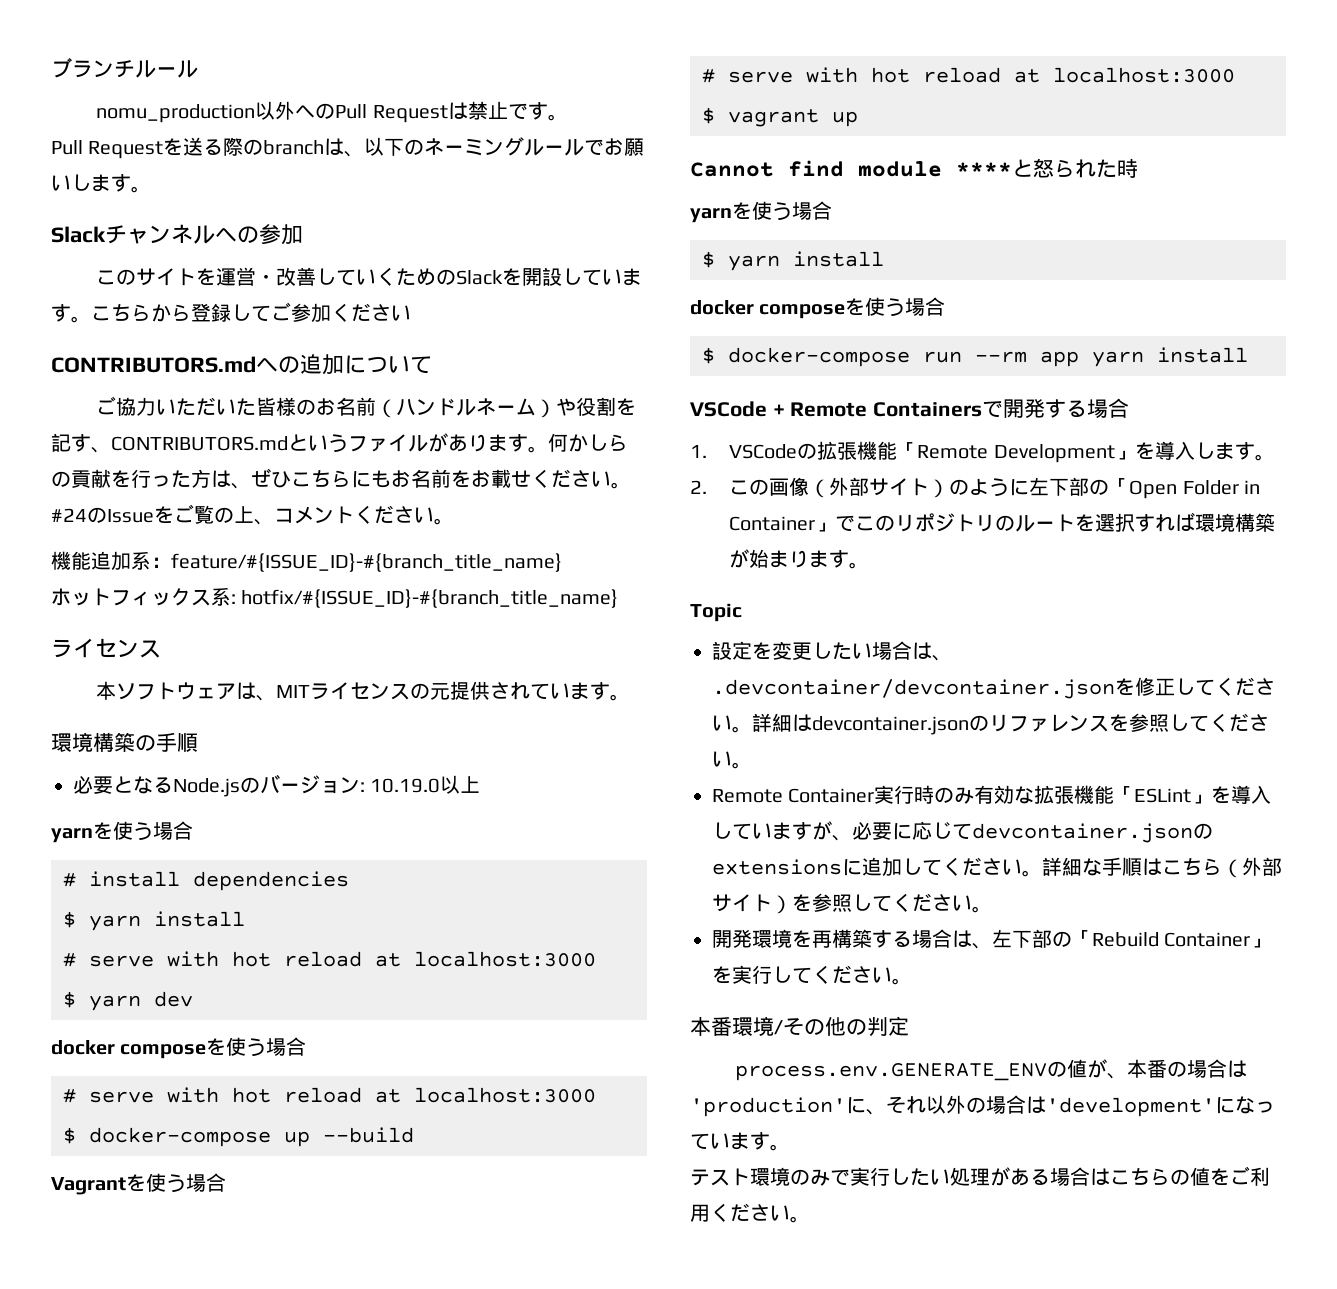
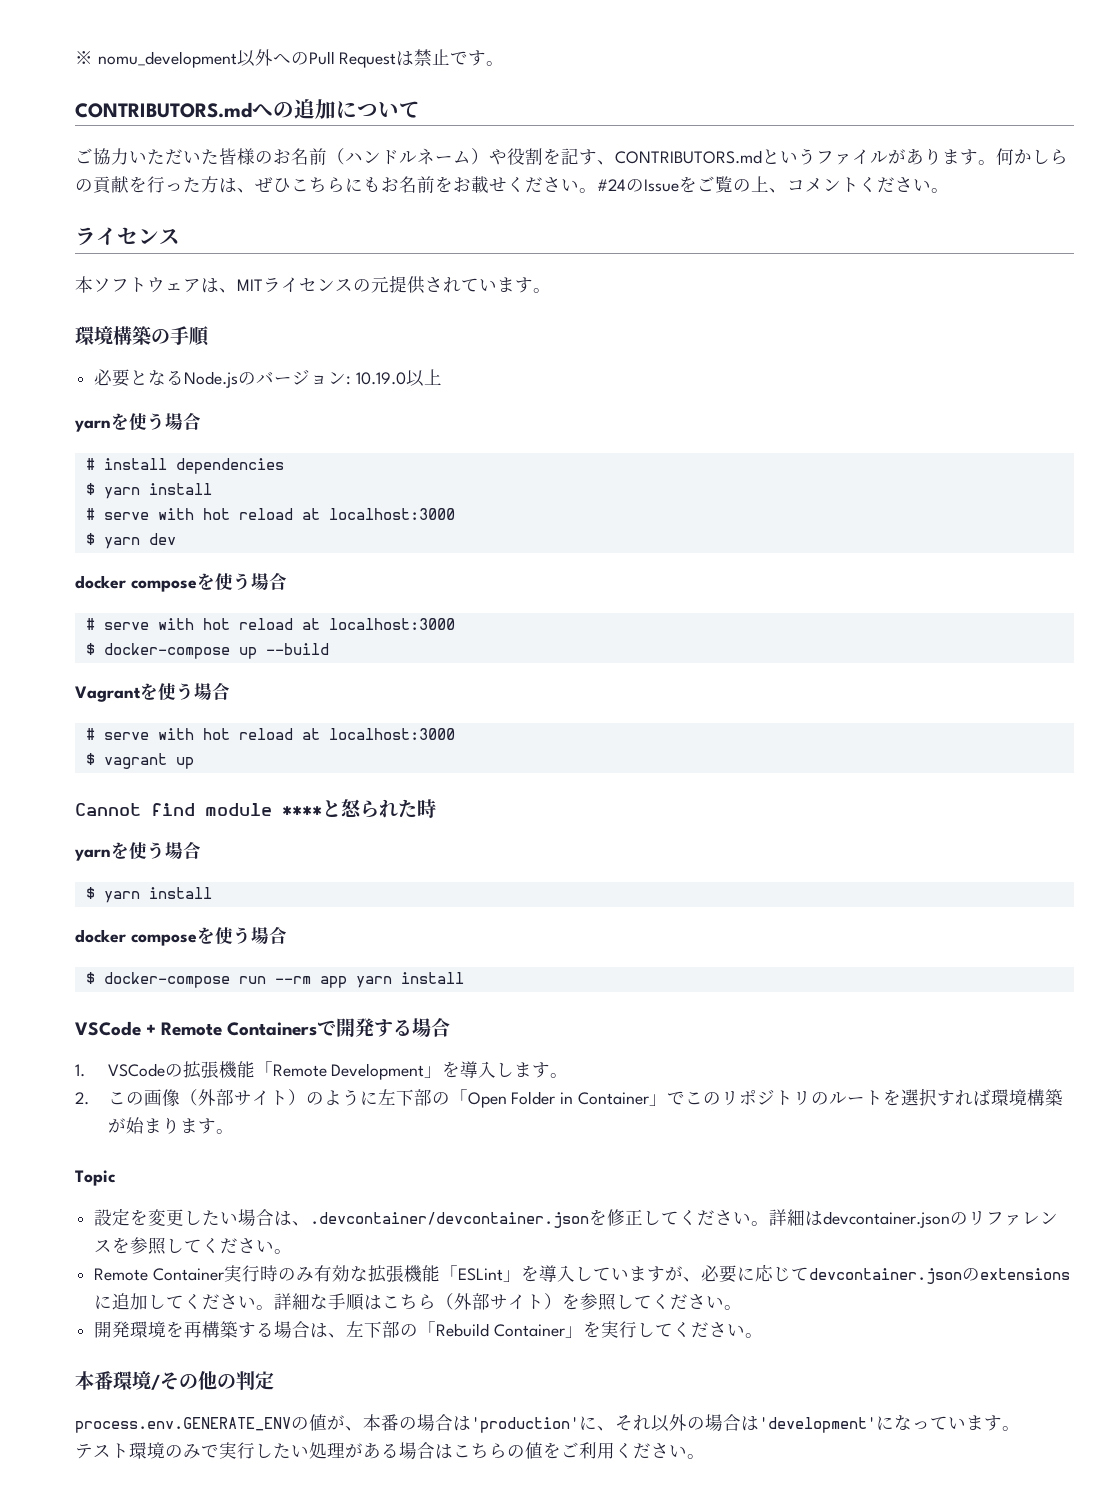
[51,58,198,78] [96,104,256,123] ブランチルール // nomu_production -> [75,51,237,68] ※ nomu_development
[51,137,645,159] [51,174,151,193] [51,224,303,245] [96,267,643,286] [51,302,411,323] // Pull Requestを送る際のbranchは、以下のネーミングルールでお願いします。 // Slackチャンネルへの参加 // このサイトを運営・改善していくためのSlackを開設しています。こちらから登録してご参加ください -> (505, 63) none
[51,551,562,572] [51,587,619,608] // 機能追加系：feature/#{ISSUE_ID}-#{branch_title_name} // ホットフィックス系: hotfix/#{ISSUE_ID}-#{branch_title_name} -> (949, 190) none

